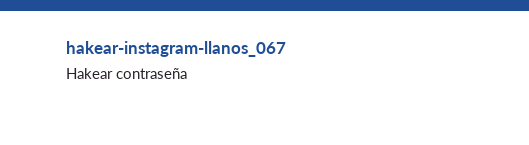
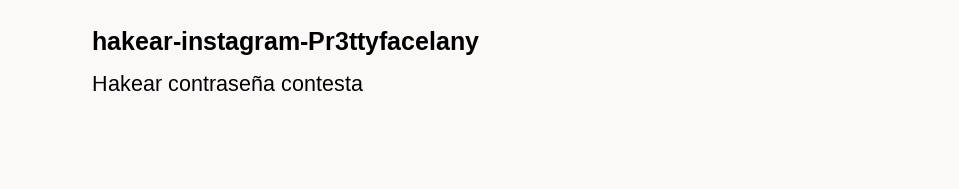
[66,41,286,57] hakear-instagram-llanos_067 -> [92,31,479,55] hakear-instagram-Pr3ttyfacelany
(187, 73) none -> [281,76,363,91] contesta

